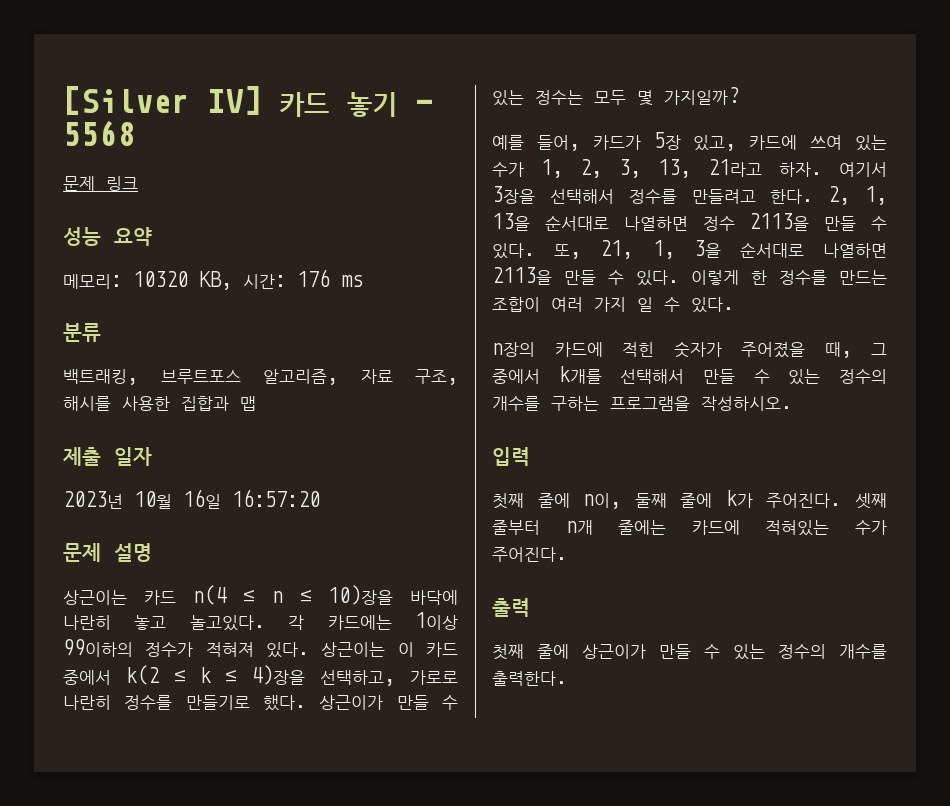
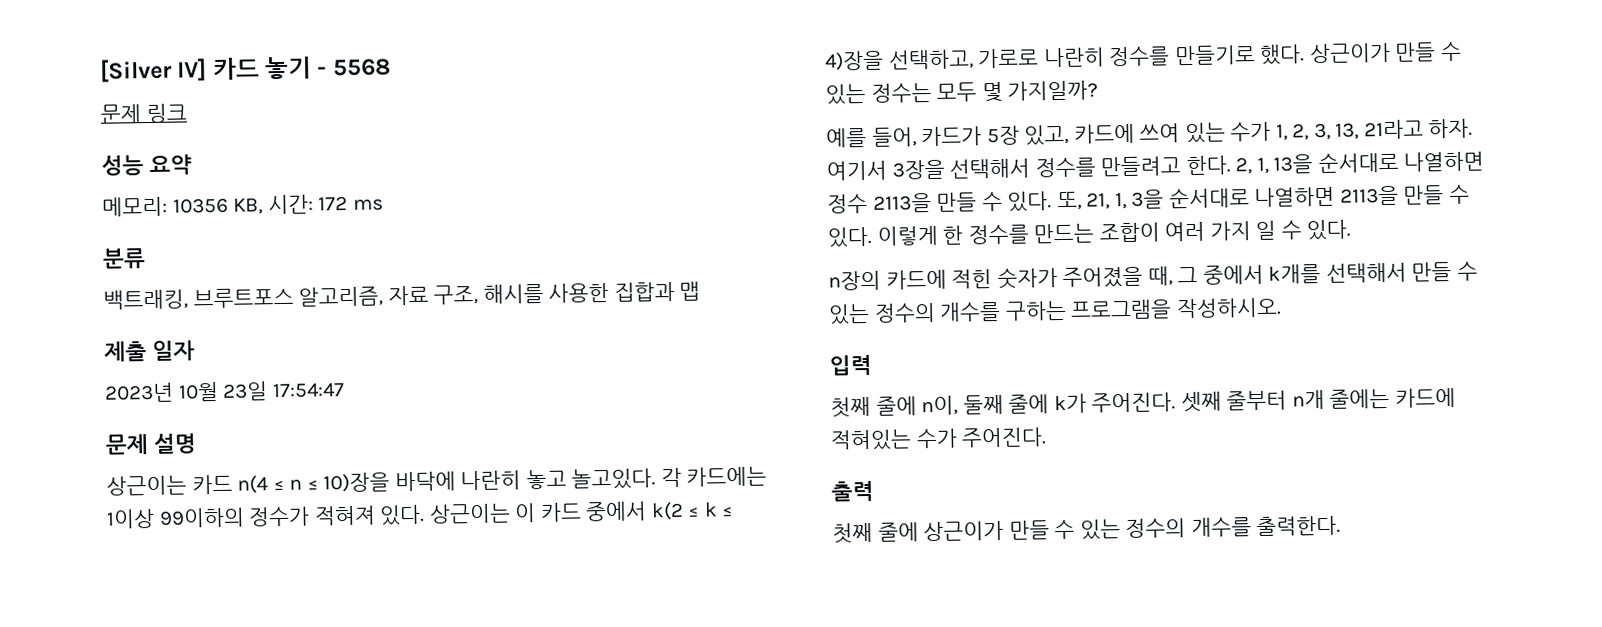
[133,271,188,287] 10320 -> [172,197,229,214] 10356
[297,269,330,287] 176 -> [318,195,349,211] 172
[183,489,320,509] 16일 16:57:20 -> [222,381,345,401] 23일 17:54:47

